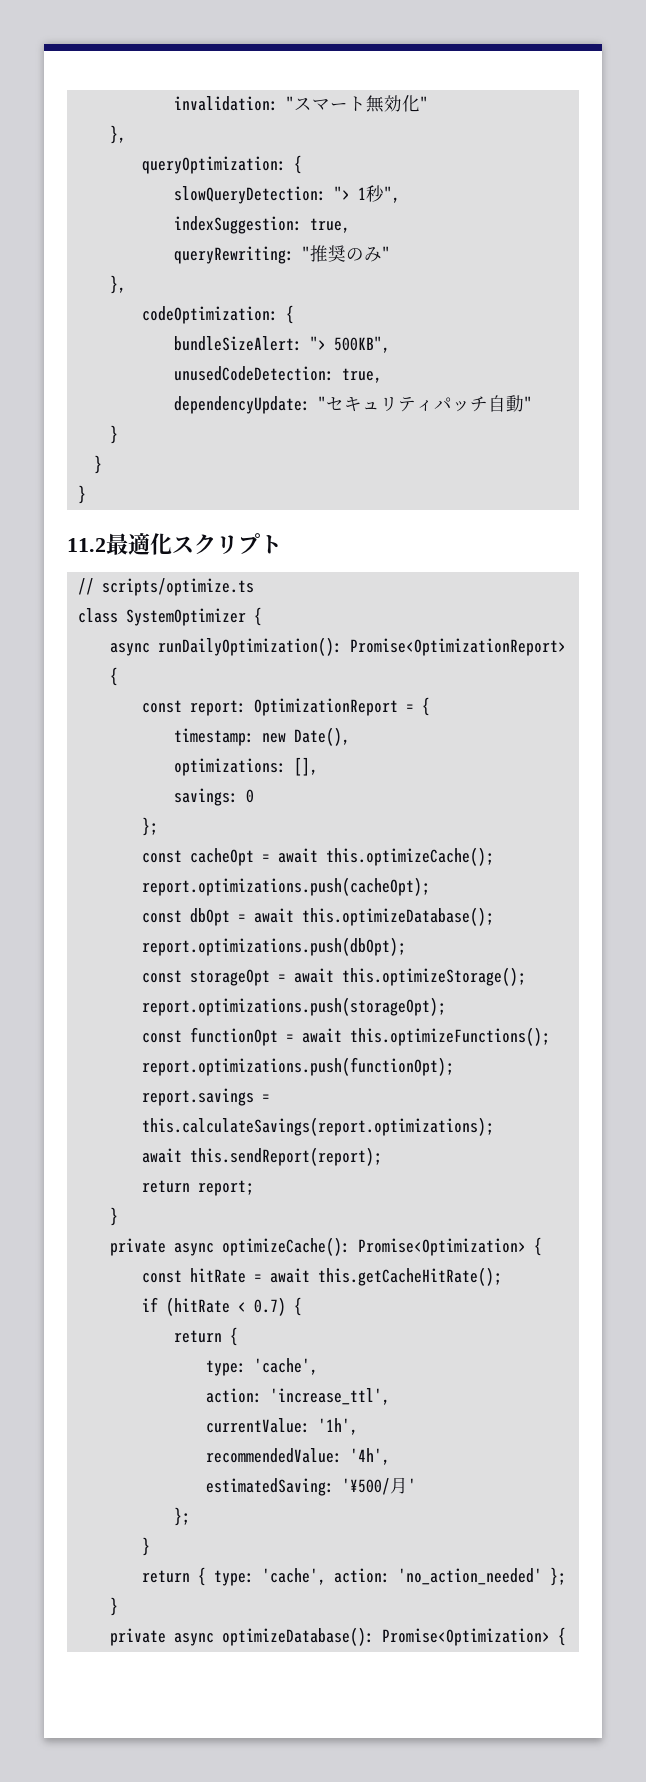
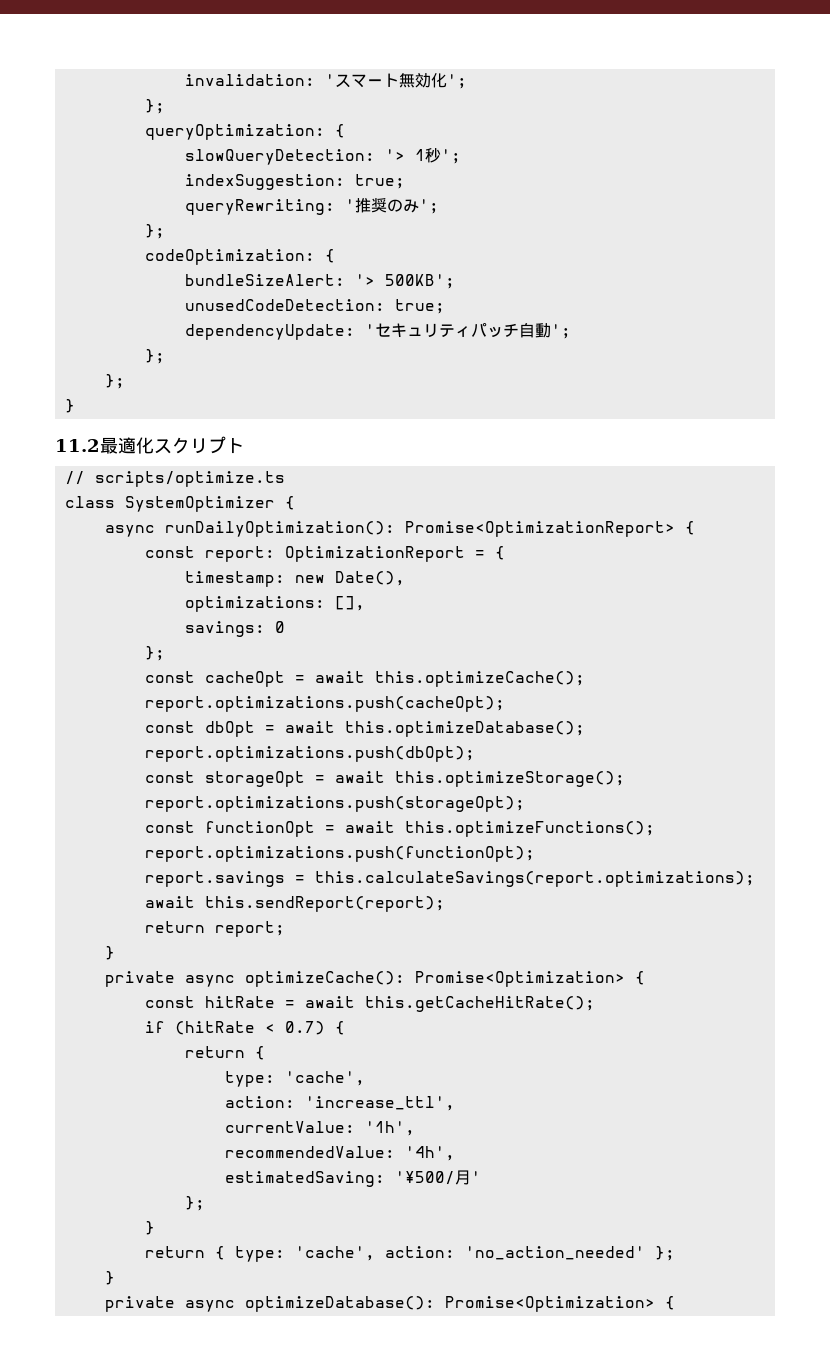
[285,96,294,110] " -> [324,74,335,86] '
[419,96,428,110] [109,125,126,144] " // }, -> [446,74,467,89] [144,99,165,114] '; // };
[333,185,400,203] "> 1秒", -> [384,148,461,164] '> 1秒';
[309,218,350,233] true, -> [354,174,405,189] true;
[301,246,310,260] " -> [344,199,355,211] '
[381,246,390,260] [109,275,126,294] " // }, -> [418,199,439,214] [144,224,165,239] '; // };
[309,336,390,353] "> 500KB", -> [354,274,455,289] '> 500KB';
[341,368,382,383] true, -> [394,299,445,314] true;
[317,396,326,410] " -> [364,324,375,336] '
[523,396,532,410] [109,425,118,444] [93,455,102,474] " // } // } -> [550,324,571,339] [144,349,165,364] [104,374,125,389] '; // }; // };

